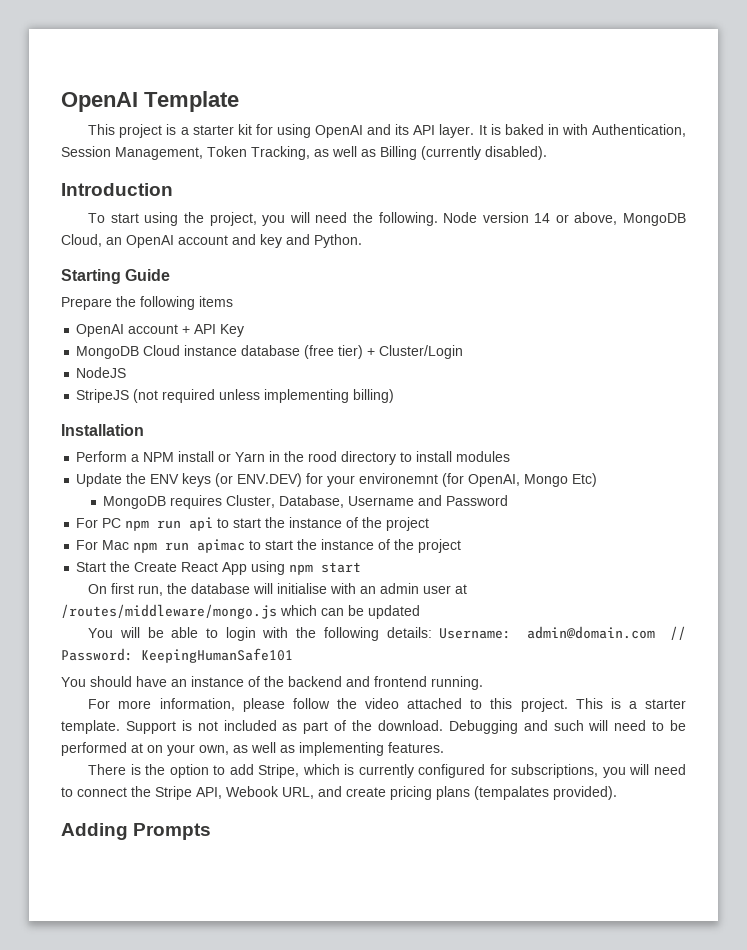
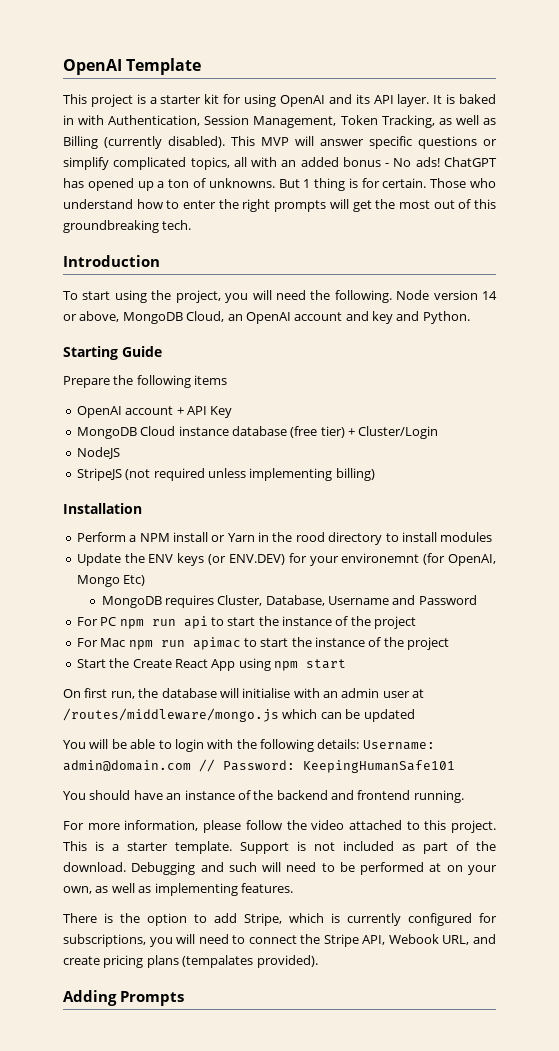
(547, 153) none -> [231,136,497,149] [63,157,497,170] [63,178,496,191] [63,199,496,212] [63,220,192,233] This MVP will answer specific questions or simplify complicated topics, all with an added bonus - No ads! ChatGPT has opened up a ton of unknowns. But 1 thing is for certain. Those who understand how to enter the right prompts will get the most out of this groundbreaking tech.

